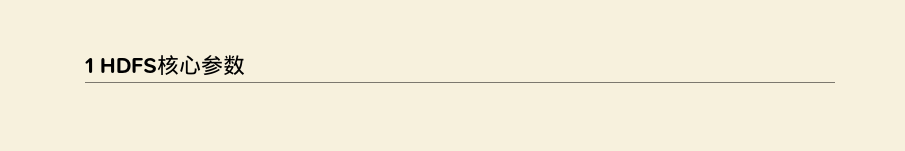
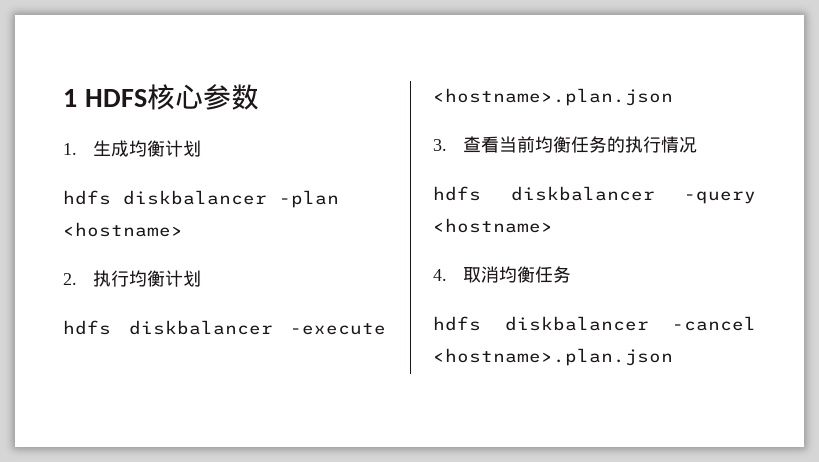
(245, 65) none -> [63,140,201,157] [63,190,339,208] [63,222,183,237] [63,270,201,287] [63,320,386,335] [433,88,673,106] [433,136,697,153] [433,186,756,204] [433,218,553,233] [433,266,571,283] [433,316,756,331] [433,348,673,366] // 1.生成均衡计划 // hdfs diskbalancer -plan <hostname> // 2.执行均衡计划 // hdfs diskbalancer -execute <hostname>.plan.json // 3.查看当前均衡任务的执行情况 // hdfs diskbalancer -query <hostname> // 4.取消均衡任务 // hdfs diskbalancer -cancel <hostname>.plan.json

